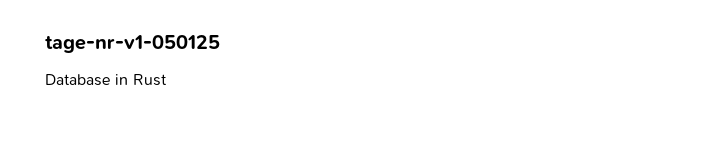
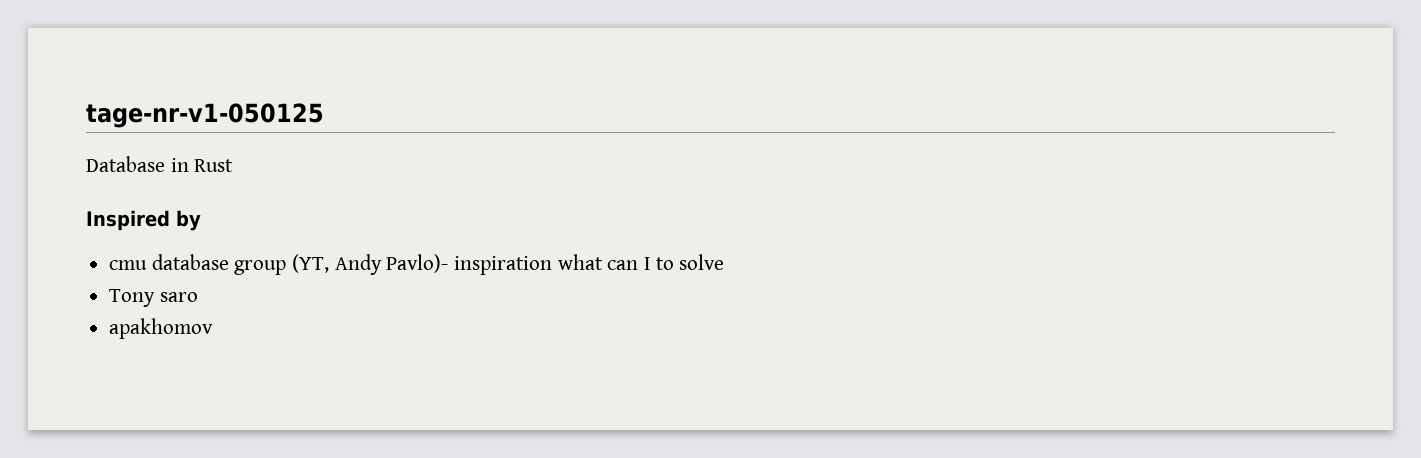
(167, 80) none -> [86,210,201,231] [109,254,725,275] [109,289,198,307] [109,318,214,339] // Inspired by // cmu database group (YT, Andy Pavlo)- inspiration what can I to solve // Tony saro // apakhomov

